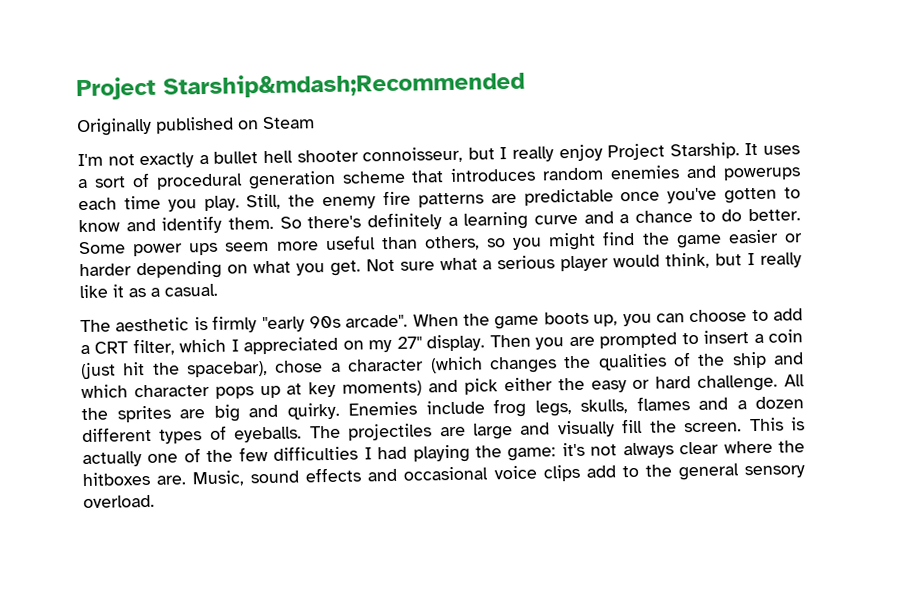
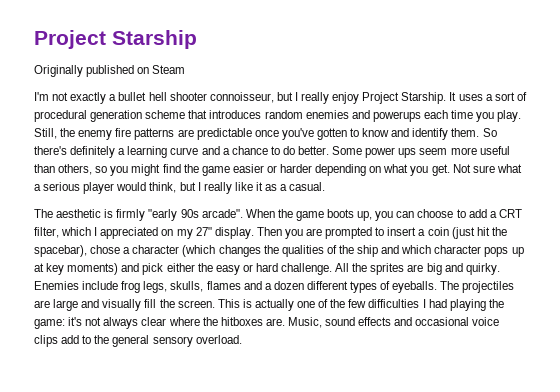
[76,70,525,101] Project Starship&mdash;Recommended -> [34,30,197,49] Project Starship

